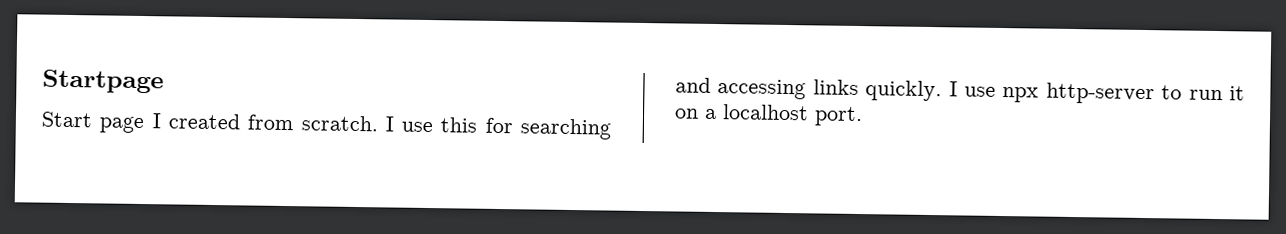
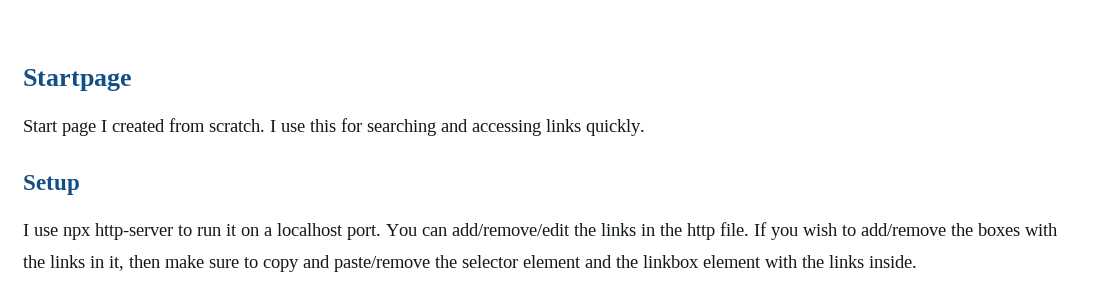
(943, 91) none -> [23,175,80,195] // Setup //
(863, 116) none -> [386,222,1057,240] [23,255,917,272] You can add/remove/edit the links in the http file. If you wish to add/remove the boxes with the links in it, then make sure to copy and paste/remove the selector element and the linkbox element with the links inside.

